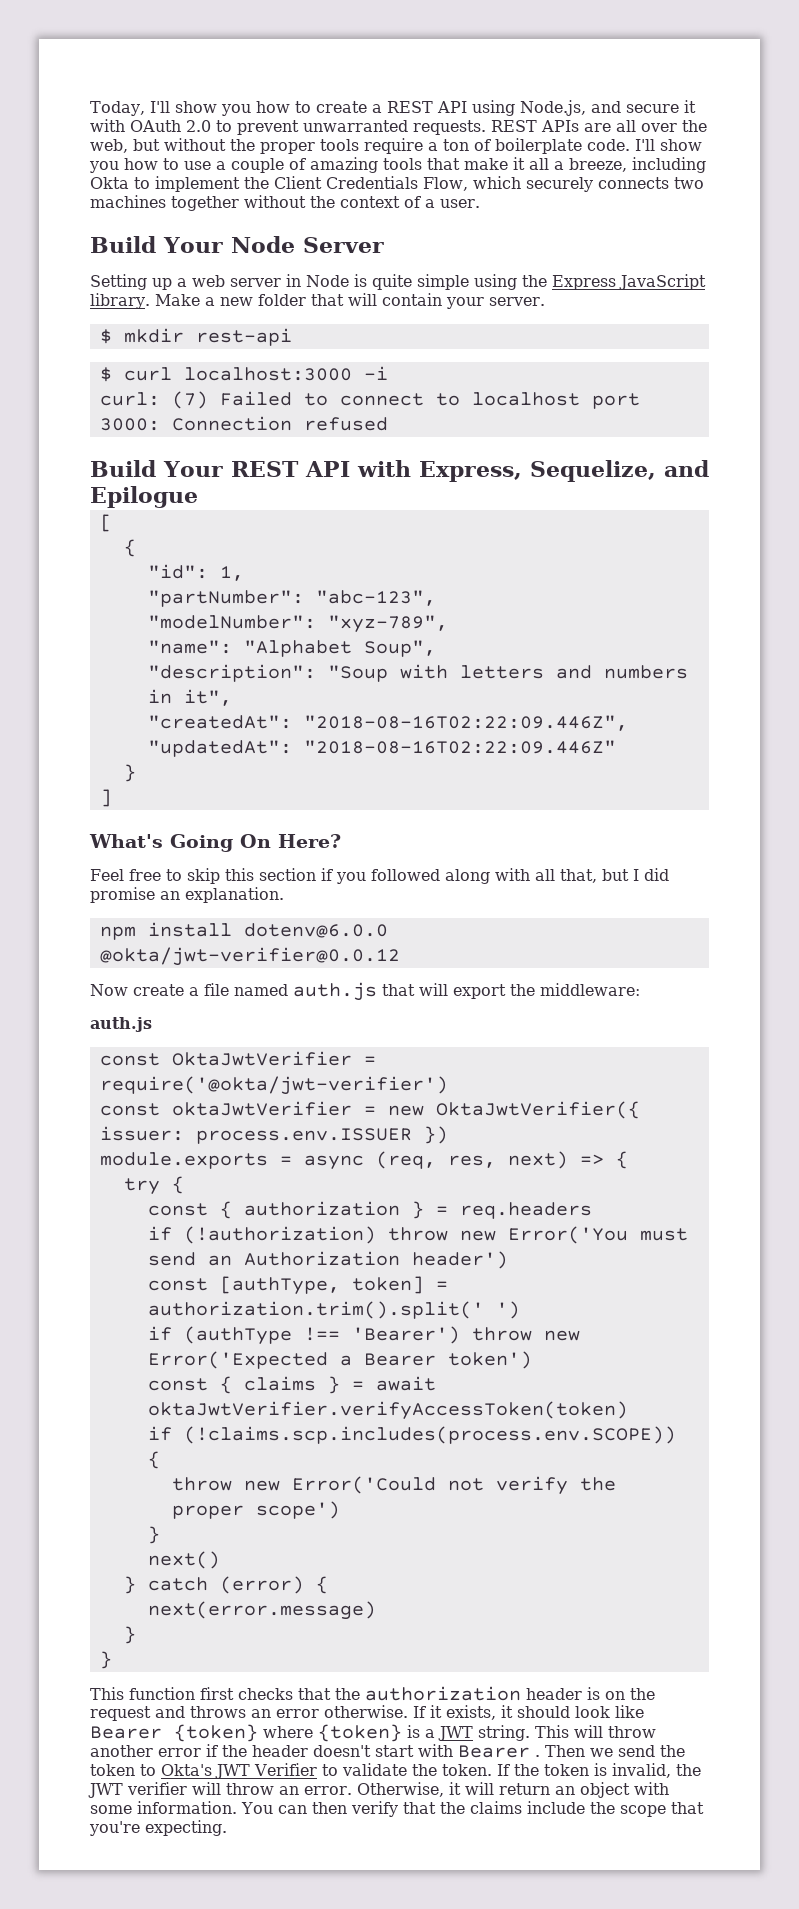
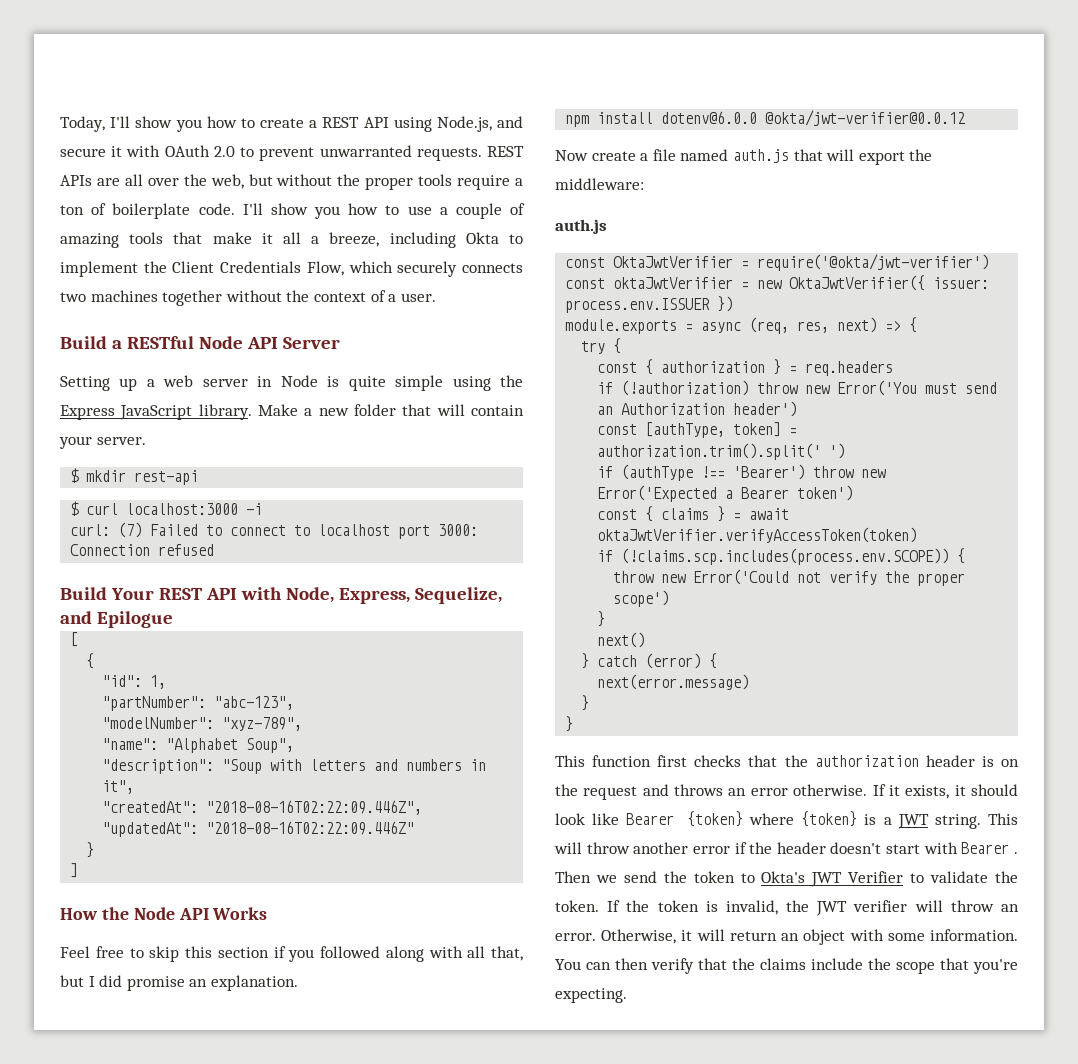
[163,236,295,253] Your Node -> [111,336,278,349] a RESTful Node API
(411, 468) none -> [285,587,334,603] Node,
[89,834,341,852] What's Going On Here? -> [60,907,268,920] How the Node API Works

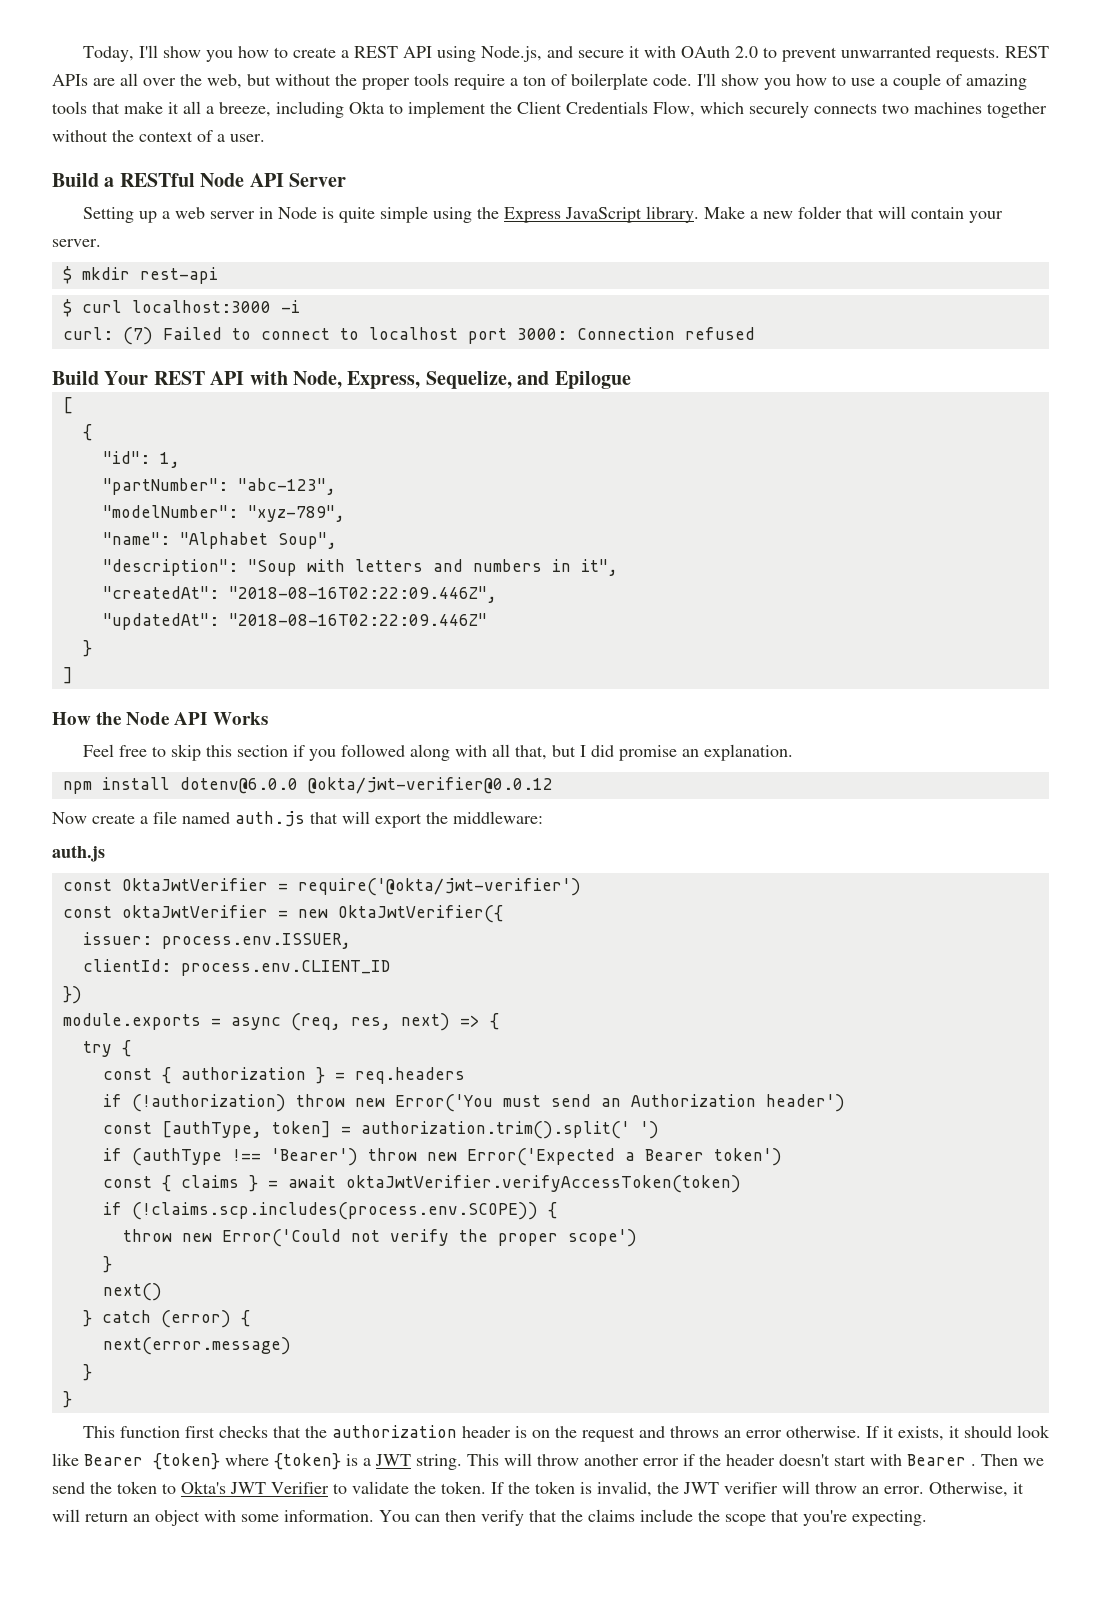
[933,277,990,289] [565,298,711,313] issuer: process.env.ISSUER -> [82,932,351,949] [82,959,390,976] // issuer: process.env.ISSUER, // clientId: process.env.CLIENT_ID //

